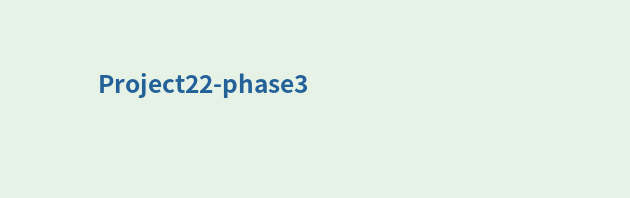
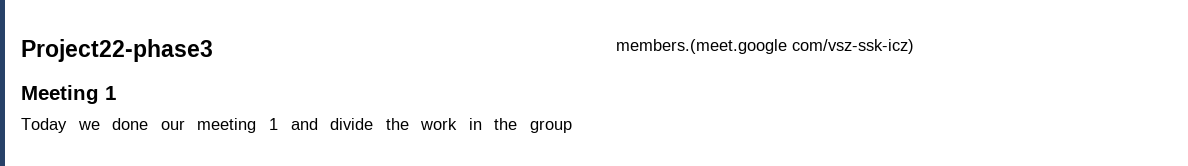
(308, 85) none -> [21,85,116,104] [21,118,572,133] [616,39,914,54] // Meeting 1 // Today we done our meeting 1 and divide the work in the group members.(meet.google com/vsz-ssk-icz)

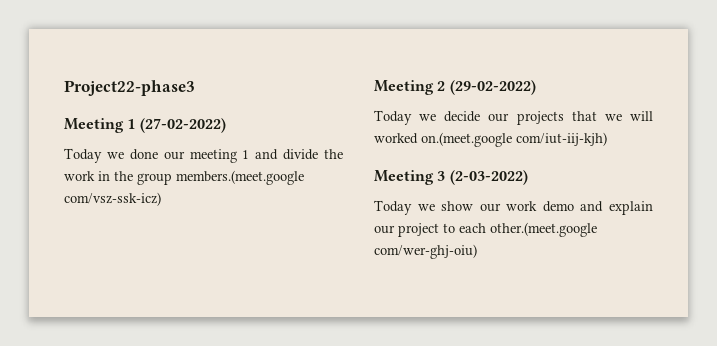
(116, 93) none -> [139,118,226,133] (27-02-2022)
(914, 46) none -> [374,80,536,95] [374,110,653,125] [374,132,607,147] [374,170,528,185] [374,200,653,215] [374,222,597,237] [374,244,477,259] // Meeting 2 (29-02-2022) // Today we decide our projects that we will worked on.(meet.google com/iut-iij-kjh) // Meeting 3 (2-03-2022) // Today we show our work demo and explain our project to each other.(meet.google com/wer-ghj-oiu)

